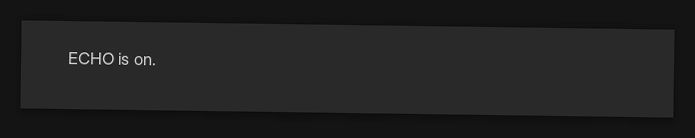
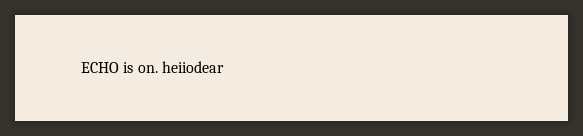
(157, 60) none -> [161,61,224,73] heiiodear

